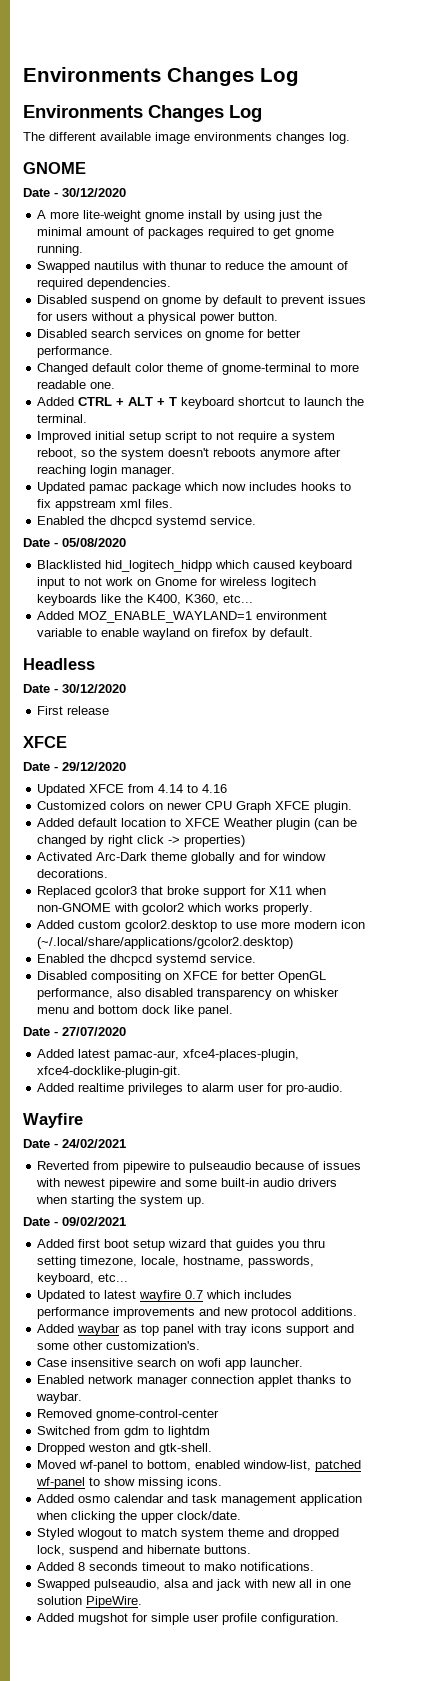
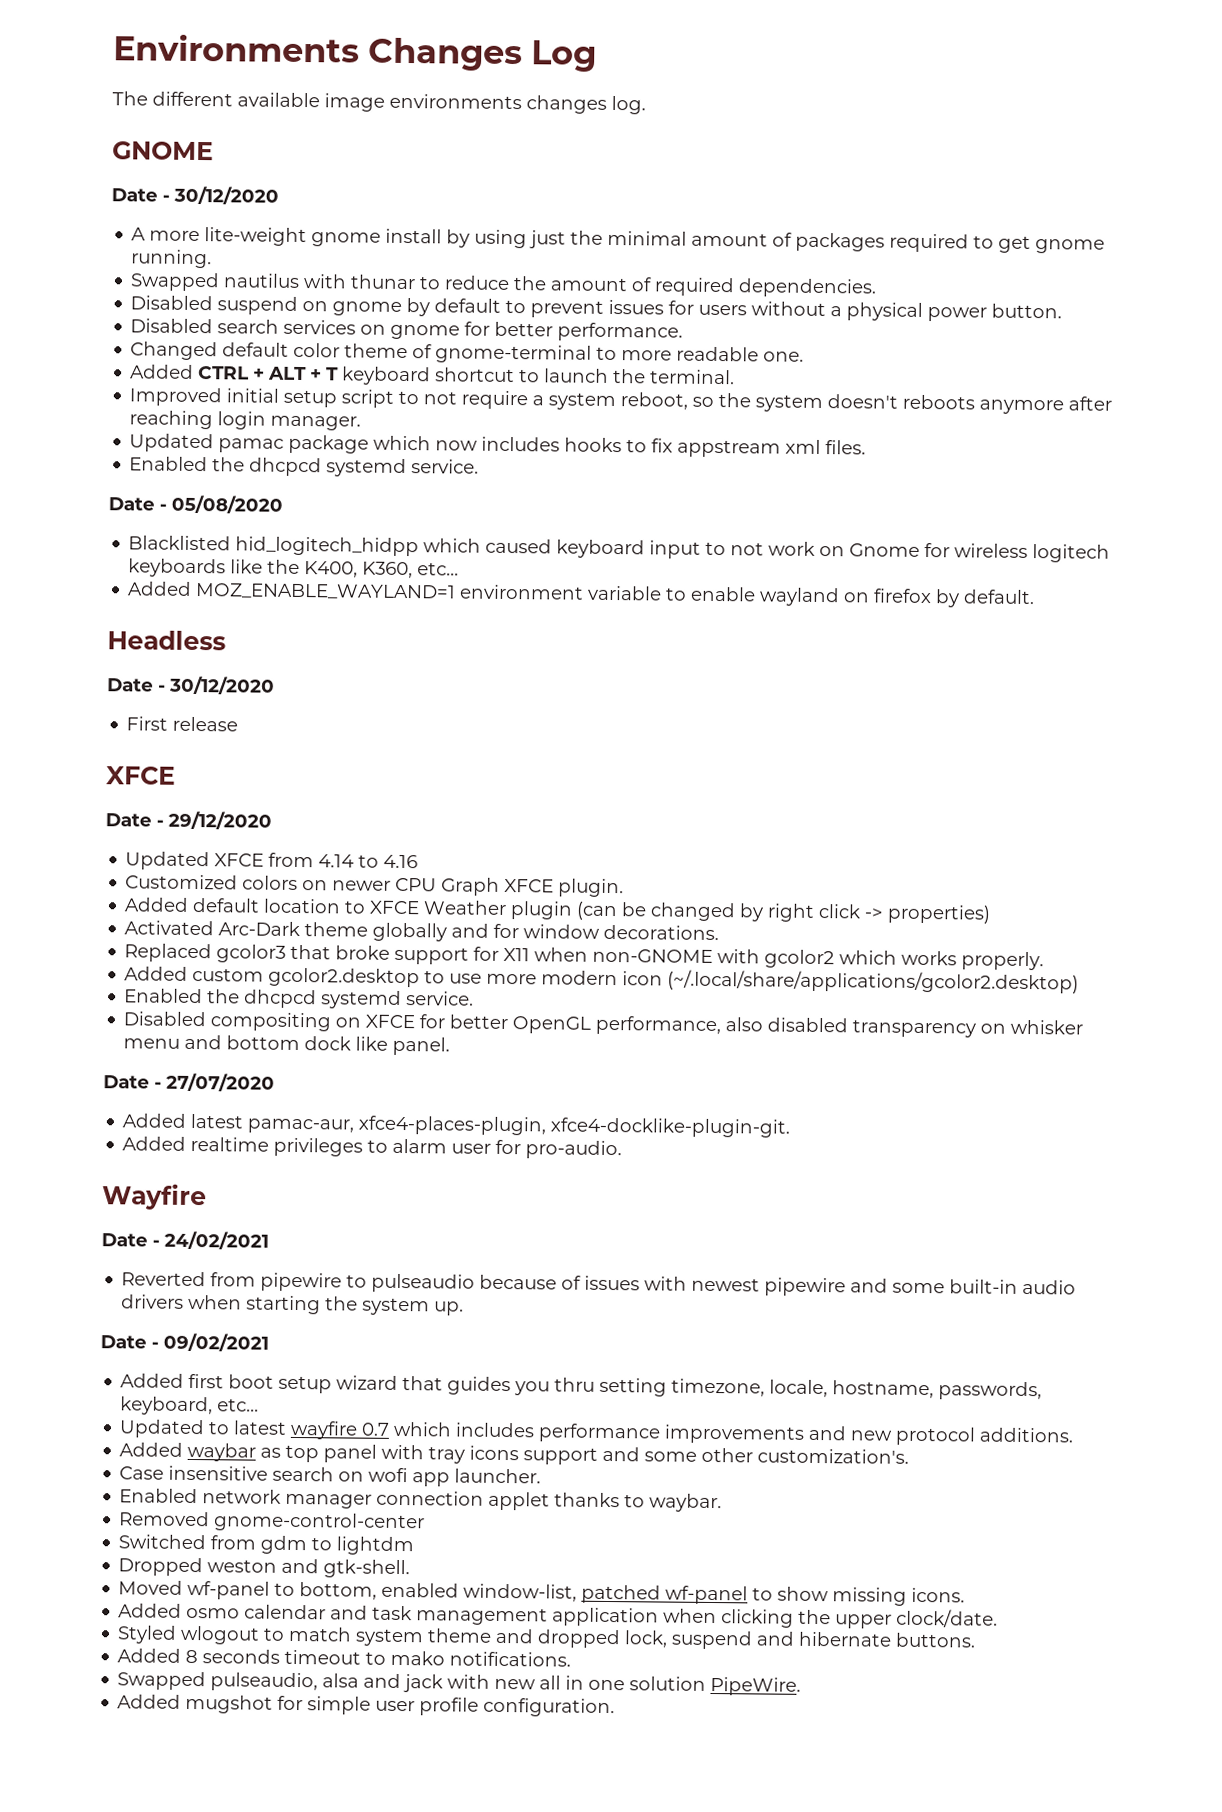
[23,67,299,86] [23,105,262,122] Environments Changes Log // Environments Changes Log -> [113,34,598,72] Environments Changes Log

